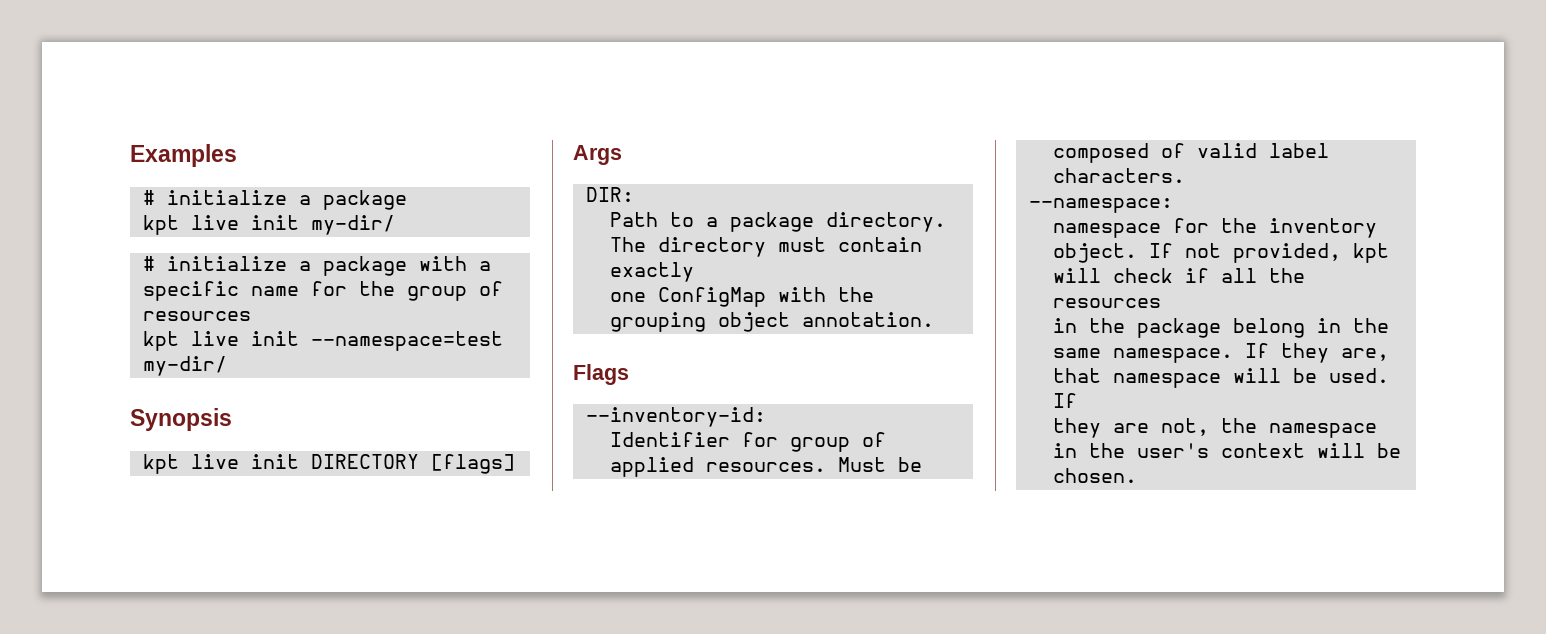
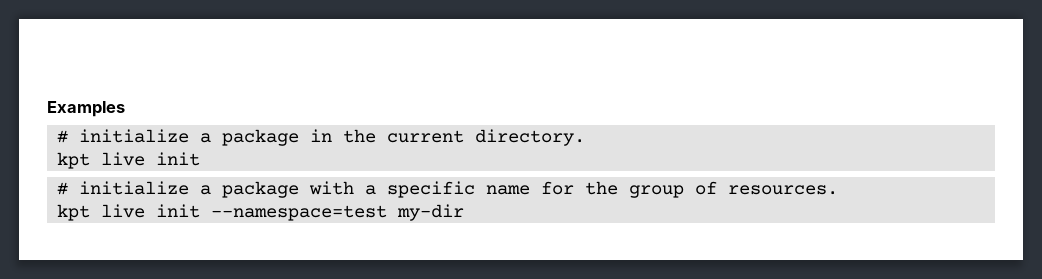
[142,215,395,235] // kpt live init my-dir/ -> [309,129,585,146] [56,152,200,169] in the current directory. // kpt live init
[142,311,251,321] resources -> [727,185,838,195] resources.
[142,356,227,376] [130,408,232,431] [142,454,515,474] [573,145,622,165] [585,187,634,202] [609,212,946,232] [609,237,922,257] [609,262,694,282] [609,287,874,307] [609,312,934,332] [573,364,629,385] [585,407,766,427] [609,432,886,452] [609,457,922,477] [1052,143,1329,163] [1052,168,1185,183] [1028,198,1173,213] [1052,218,1377,238] [1052,243,1389,263] [1052,268,1305,283] [1052,298,1161,308] [1052,318,1389,338] [1052,343,1389,363] [1052,368,1389,388] [1052,393,1077,408] [1052,418,1377,438] [1052,443,1401,458] [1052,468,1137,483] my-dir/ // Synopsis // kpt live init DIRECTORY [flags] // Args // DIR: // Path to a package directory. The directory must contain exactly // one ConfigMap with the grouping object annotation. // Flags // --inventory-id: // Identifier for group of applied resources. Must be composed of valid label characters. // --namespace: // namespace for the inventory object. If not provided, kpt will check if all the resources // in the package belong in the same namespace. If they are, that namespace will be used. If // they are not, the namespace in the user's context will be chosen. -> [396,204,464,221] my-dir

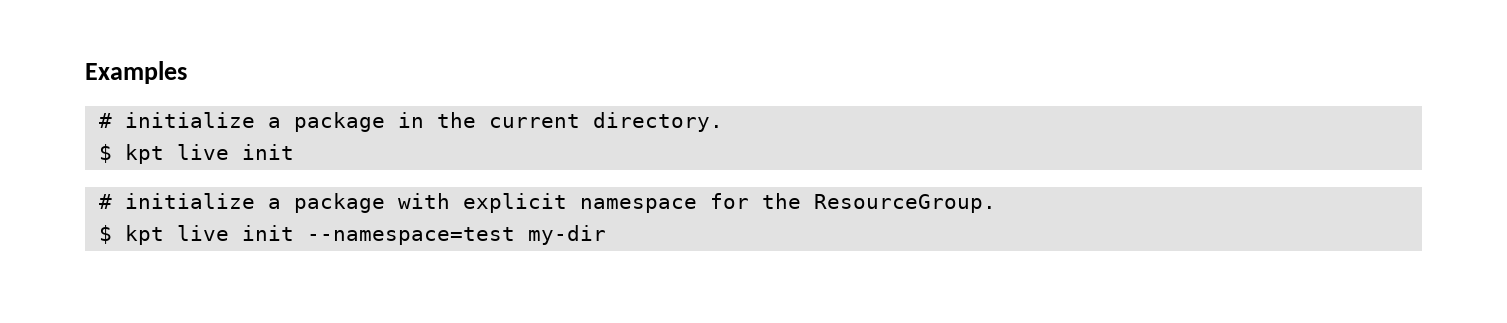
(585, 137) none -> [98,144,112,163] $
[364,181,838,198] a specific name for the group of resources. // -> [462,193,996,213] [98,225,112,244] explicit namespace for the ResourceGroup. // $

